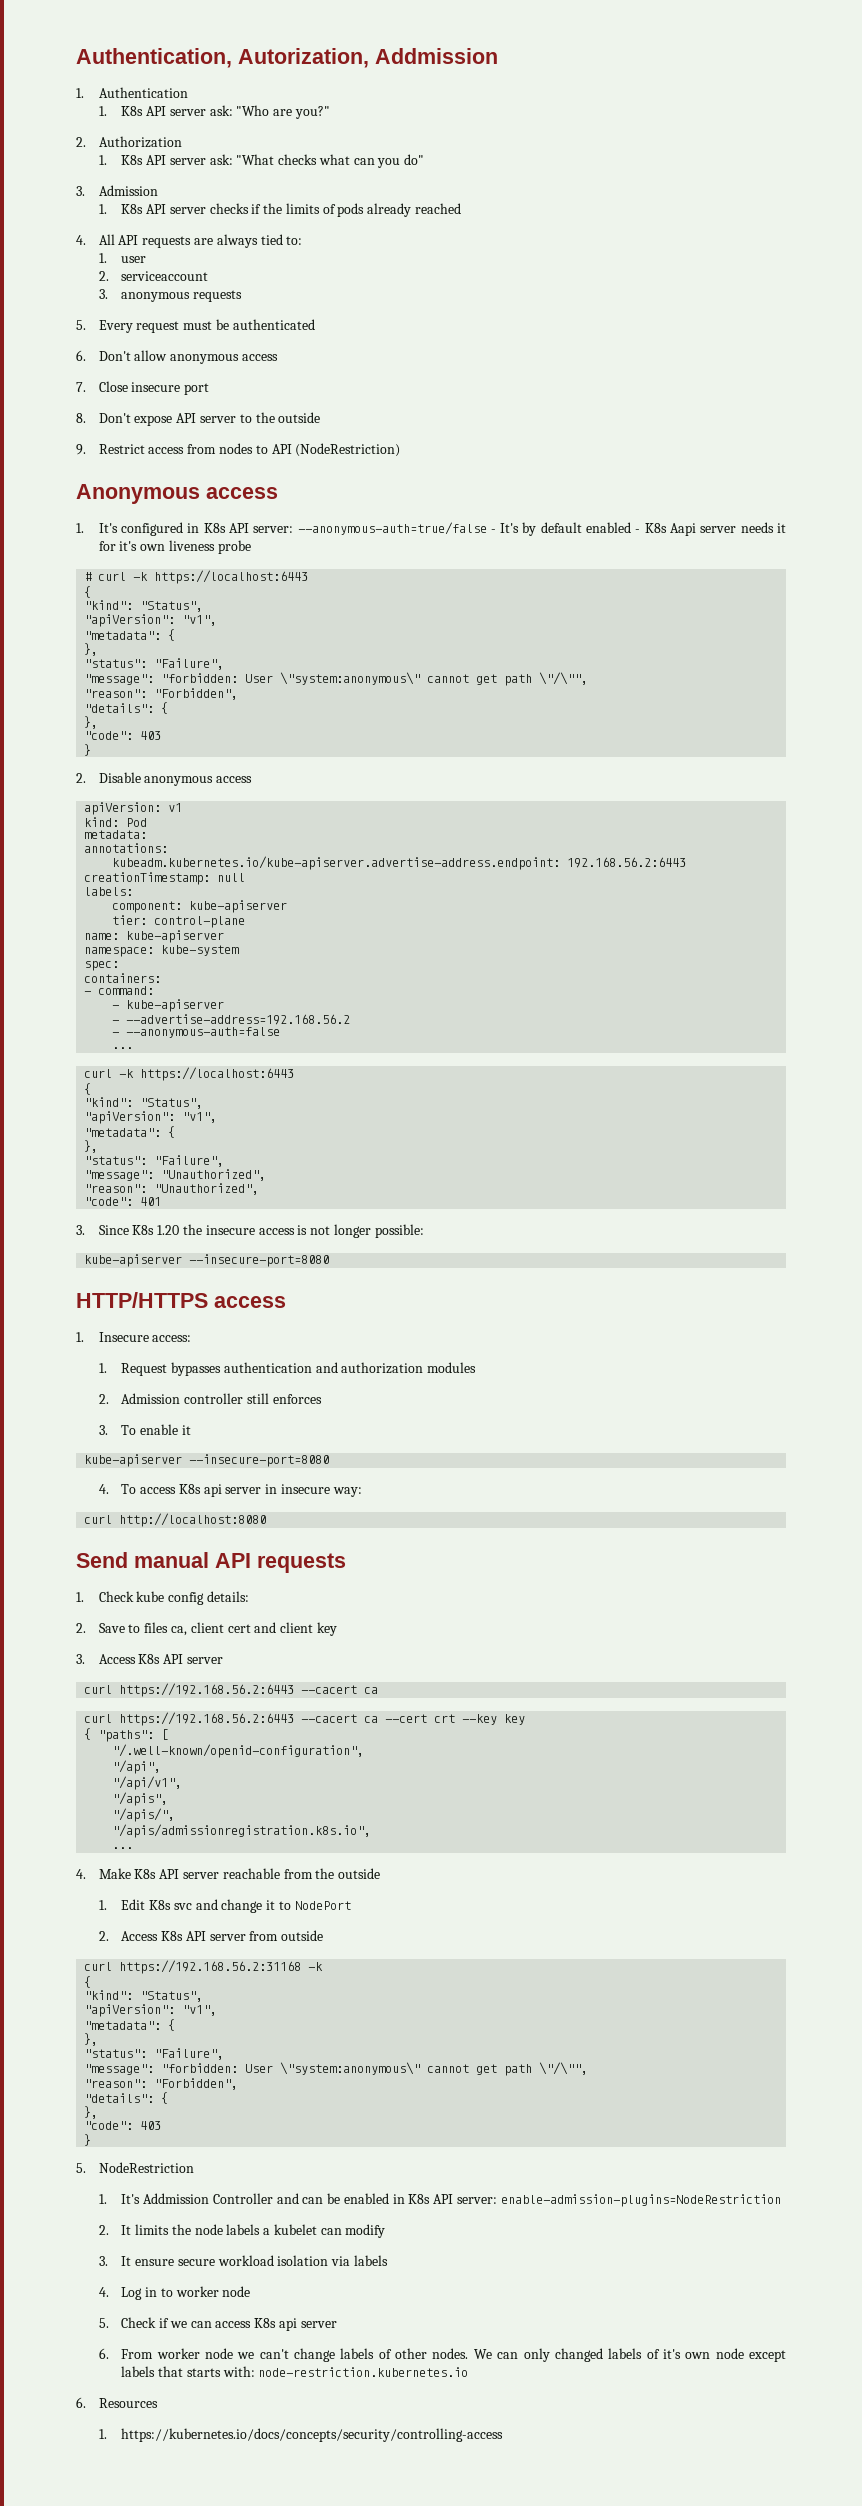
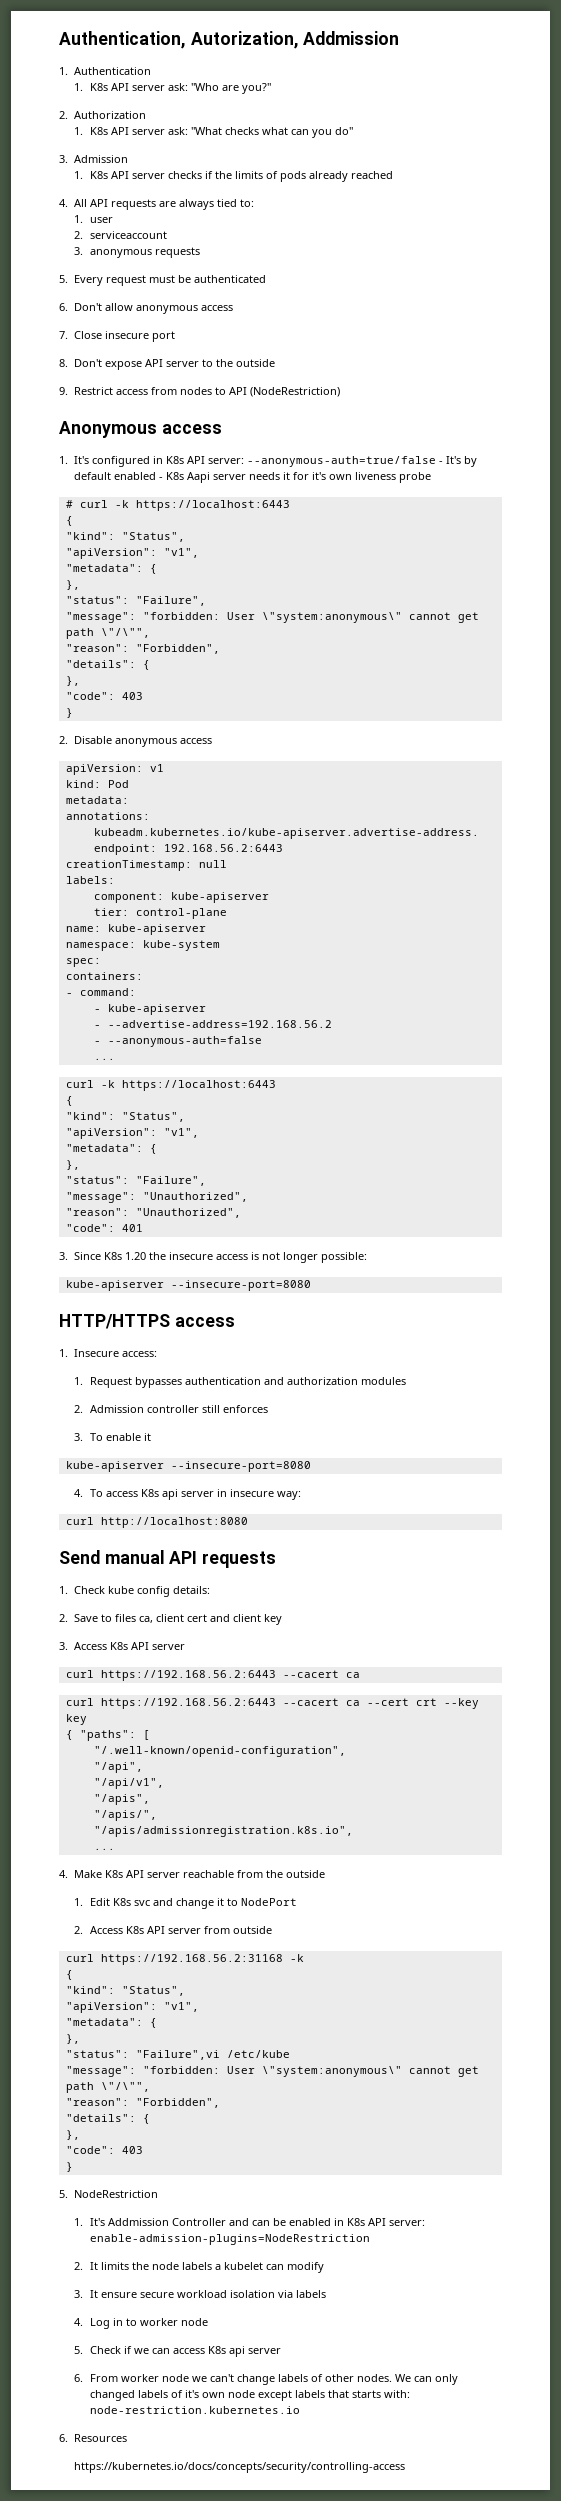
[154,2048,225,2060] "Failure", -> [135,2050,290,2060] "Failure",vi /etc/kube
[98,2429,107,2439] 1. -> (128, 2438) none

